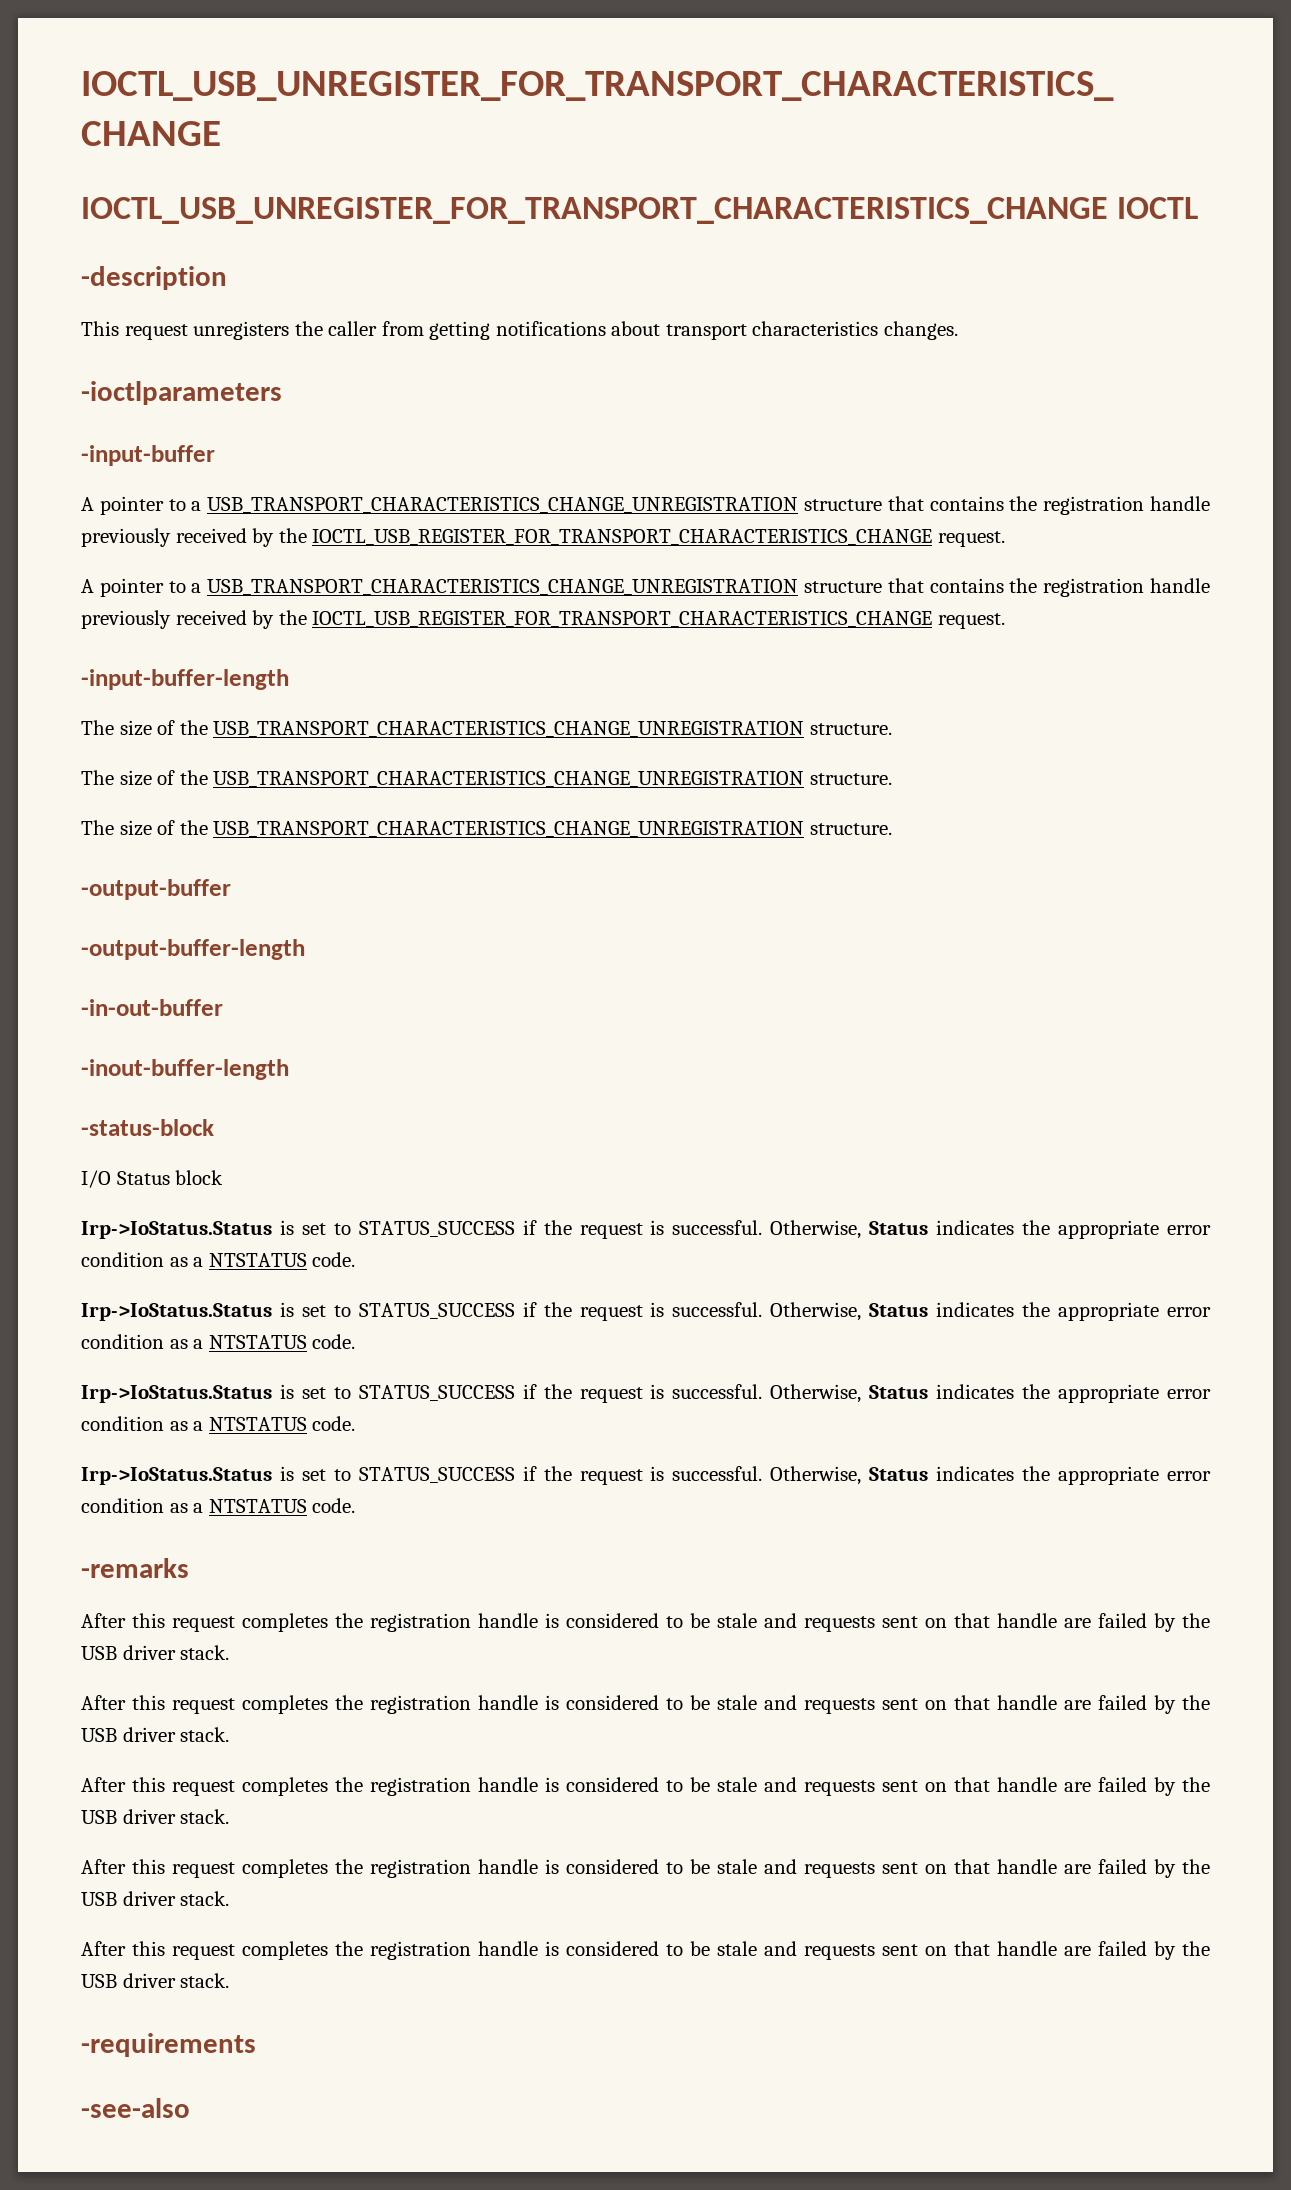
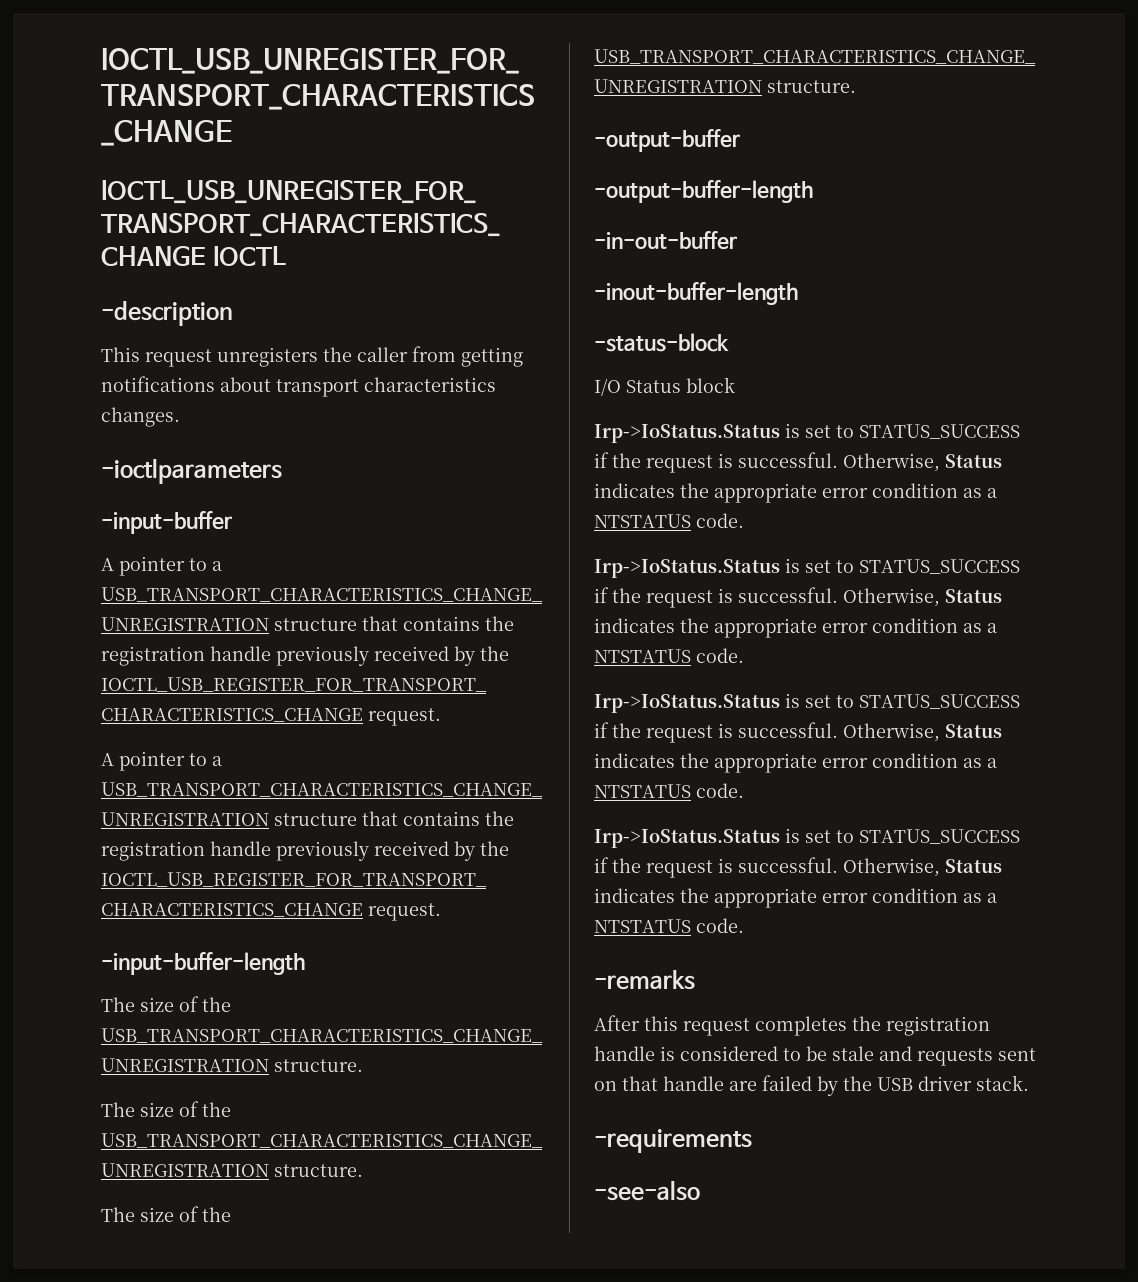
[81,1695,1210,1714] [81,1727,230,1742] [81,1777,1210,1796] [81,1809,230,1824] [81,1859,1210,1878] [81,1891,230,1906] [81,1941,1210,1960] [81,1973,230,1988] // After this request completes the registration handle is considered to be stale and requests sent on that handle are failed by the USB driver stack. // After this request completes the registration handle is considered to be stale and requests sent on that handle are failed by the USB driver stack. // After this request completes the registration handle is considered to be stale and requests sent on that handle are failed by the USB driver stack. // After this request completes the registration handle is considered to be stale and requests sent on that handle are failed by the USB driver stack. -> (1029, 1083) none

